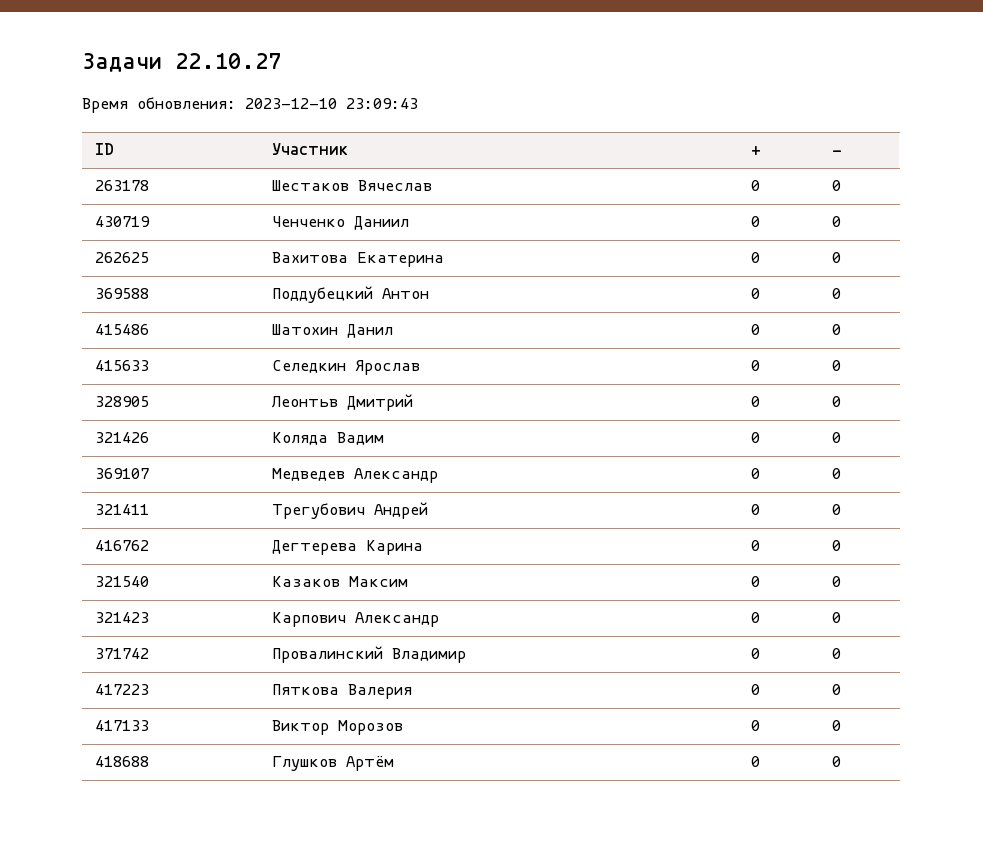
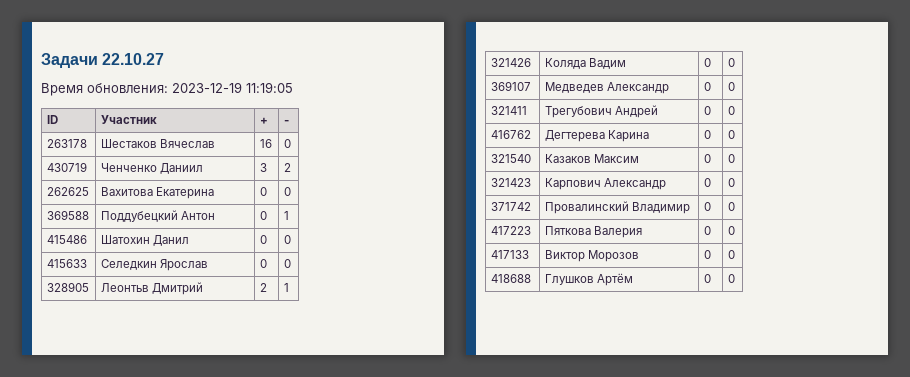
[245,98,418,109] 2023-12-10 23:09:43 -> [172,82,293,93] 2023-12-19 11:19:05
[750,180,760,191] 0 -> [259,139,272,148] 16
[750,216,760,227] [831,216,841,227] 0 | 0 -> [259,163,267,172] [283,163,291,172] 3 | 2
[831,288,841,299] 0 -> [283,211,289,220] 1
[750,396,760,407] [831,396,841,407] 0 | 0 -> [259,283,267,292] [283,283,289,292] 2 | 1

